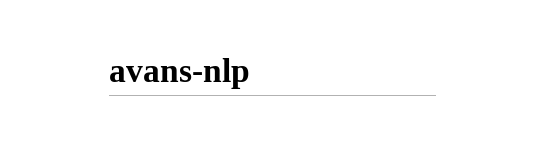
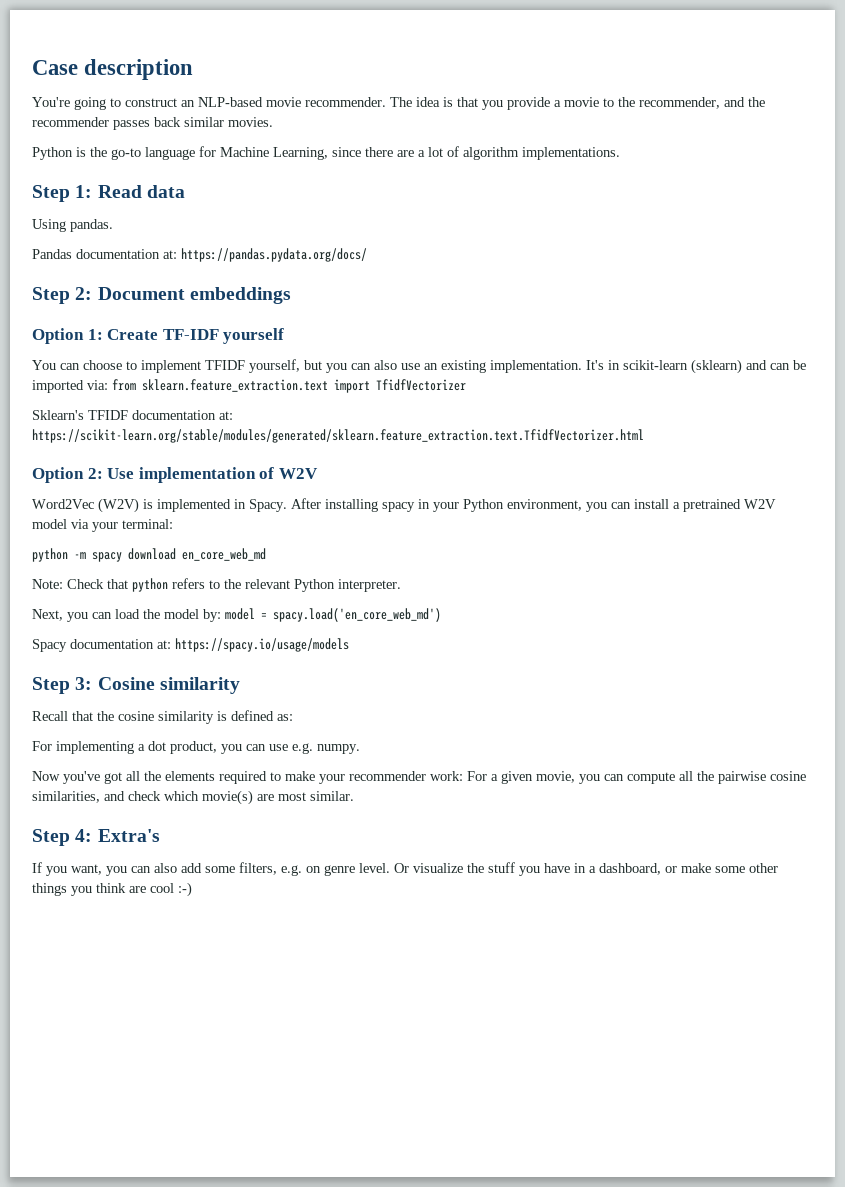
[109,58,250,89] avans-nlp -> [32,59,194,80] [32,97,765,110] [32,117,273,130] [32,146,620,160] [32,185,185,202] [32,219,113,232] [32,248,367,262] [32,287,291,304] [32,328,285,344] [32,359,806,374] [32,379,466,393] [32,410,233,420] [32,429,644,443] [32,467,318,483] [32,498,776,513] [32,519,173,532] [32,548,266,562] [32,578,401,592] [32,608,441,622] [32,638,349,652] [32,677,240,694] [32,710,293,724] [32,741,360,754] [32,771,806,784] [32,790,354,805] [32,829,160,846] [32,862,778,876] [32,882,192,897] Case description // You're going to construct an NLP-based movie recommender. The idea is that you provide a movie to the recommender, and the recommender passes back similar movies. // Python is the go-to language for Machine Learning, since there are a lot of algorithm implementations. // Step 1: Read data // Using pandas. // Pandas documentation at: https://pandas.pydata.org/docs/ // Step 2: Document embeddings // Option 1: Create TF-IDF yourself // You can choose to implement TFIDF yourself, but you can also use an existing implementation. It's in scikit-learn (sklearn) and can be imported via: from sklearn.feature_extraction.text import TfidfVectorizer // Sklearn's TFIDF documentation at: https://scikit-learn.org/stable/modules/generated/sklearn.feature_extraction.text.TfidfVectorizer.html // Option 2: Use implementation of W2V // Word2Vec (W2V) is implemented in Spacy. After installing spacy in your Python environment, you can install a pretrained W2V model via your terminal: // python -m spacy download en_core_web_md // Note: Check that python refers to the relevant Python interpreter. // Next, you can load the model by: model = spacy.load('en_core_web_md') // Spacy documentation at: https://spacy.io/usage/models // Step 3: Cosine similarity // Recall that the cosine similarity is defined as: // For implementing a dot product, you can use e.g. numpy. // Now you've got all the elements required to make your recommender work: For a given movie, you can compute all the pairwise cosine similarities, and check which movie(s) are most similar. // Step 4: Extra's // If you want, you can also add some filters, e.g. on genre level. Or visualize the stuff you have in a dashboard, or make some other things you think are cool :-)

